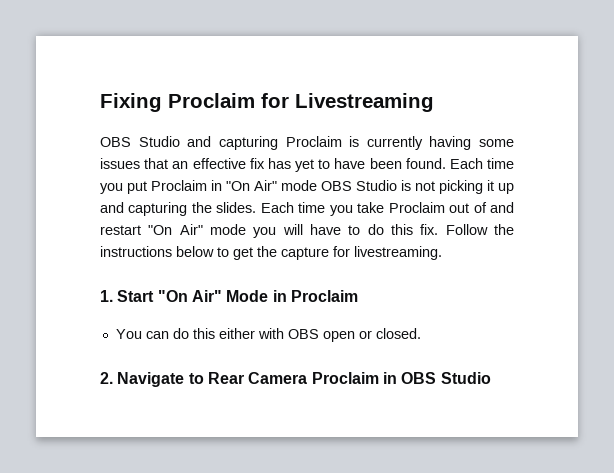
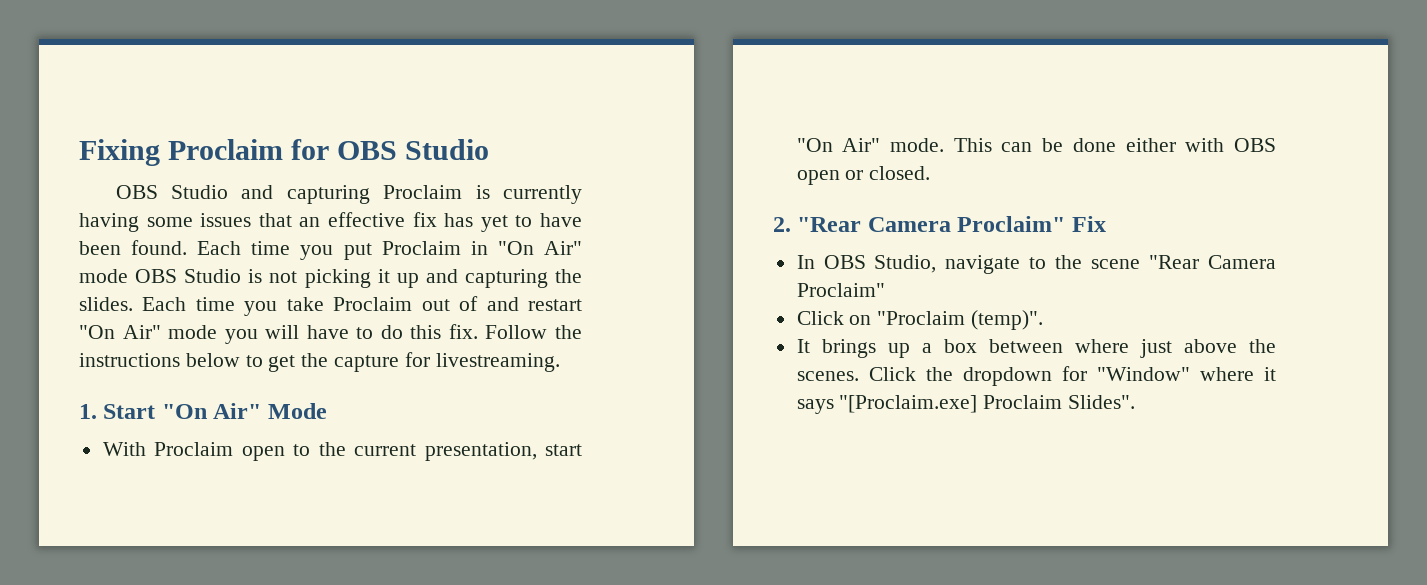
[295,93,434,112] Livestreaming -> [337,139,490,160] OBS Studio
[272,290,358,302] [115,328,215,339] in Proclaim // You can do this -> [102,442,582,461] [796,138,1116,152] // With Proclaim open to the current presentation, start "On Air" mode. This can be done
[117,372,491,387] Navigate to Rear Camera Proclaim in OBS Studio -> [797,216,1106,232] [796,255,1276,274] [796,283,885,297] [796,310,1044,330] [796,339,1276,358] [796,366,1276,386] [796,395,1136,414] "Rear Camera Proclaim" Fix // In OBS Studio, navigate to the scene "Rear Camera Proclaim" // Click on "Proclaim (temp)". // It brings up a box between where just above the scenes. Click the dropdown for "Window" where it says "[Proclaim.exe] Proclaim Slides".

